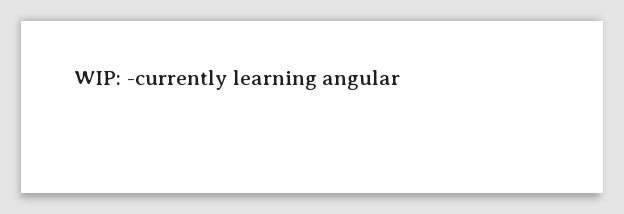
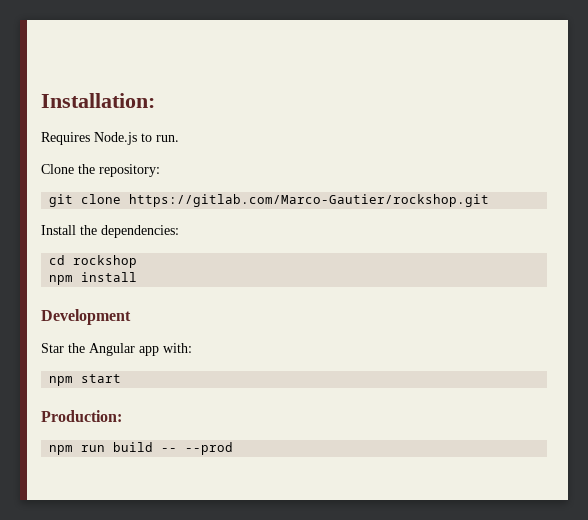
[74,70,401,90] WIP: -currently learning angular -> [41,93,155,108] [41,132,179,145] [41,164,160,177] [49,194,490,207] [41,225,179,238] [49,255,138,268] [49,272,138,285] [41,309,131,325] [41,343,192,356] [49,374,122,386] [41,410,122,422] [49,442,234,455] Installation: // Requires Node.js to run. // Clone the repository: // git clone https://gitlab.com/Marco-Gautier/rockshop.git // Install the dependencies: // cd rockshop // npm install // Development // Star the Angular app with: // npm start // Production: // npm run build -- --prod

